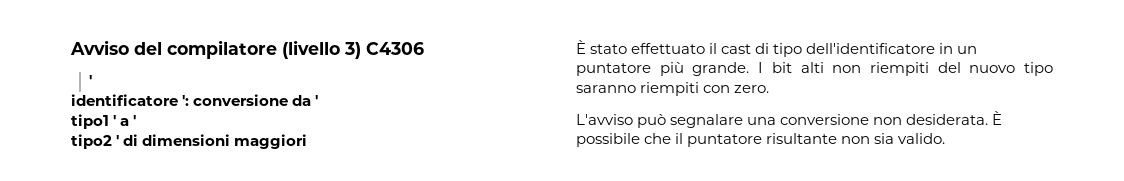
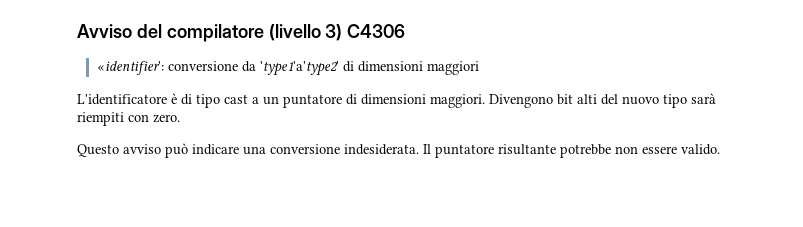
[89,75,93,86] [71,94,319,106] [71,114,137,129] [71,134,308,149] [576,40,978,57] [576,62,929,76] ' // identificatore ': conversione da ' // tipo1 ' a ' // tipo2 ' di dimensioni maggiori // È stato effettuato il cast di tipo dell'identificatore in un puntatore più grande. I bit alti non riempiti -> [96,61,479,76] [77,93,597,108] «identifier': conversione da 'type1'a'type2' di dimensioni maggiori // L'identificatore è di tipo cast a un puntatore di dimensioni maggiori. Divengono bit alti
[576,85,636,93] saranno -> [691,93,716,104] sarà
[576,111,1003,128] [576,133,895,147] L'avviso può segnalare una conversione non desiderata. È possibile che il puntatore risultante non sia -> [77,143,677,158] Questo avviso può indicare una conversione indesiderata. Il puntatore risultante potrebbe non essere

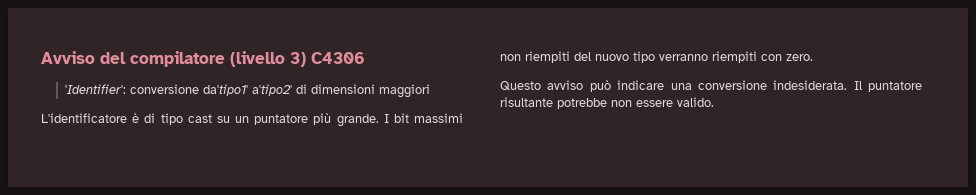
[96,61,339,76] «identifier': conversione da 'type1'a'type2' -> [65,84,293,96] 'Identifier': conversione da'tipo1' a'tipo2'
[252,97,259,104] a -> [216,116,230,123] su
[346,94,597,108] di dimensioni maggiori. Divengono bit alti -> [313,113,464,127] [500,51,570,63] più grande. I bit massimi non riempiti
[691,93,716,104] sarà -> [659,54,708,61] verranno

